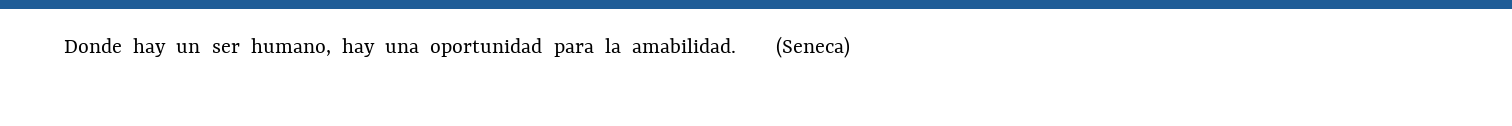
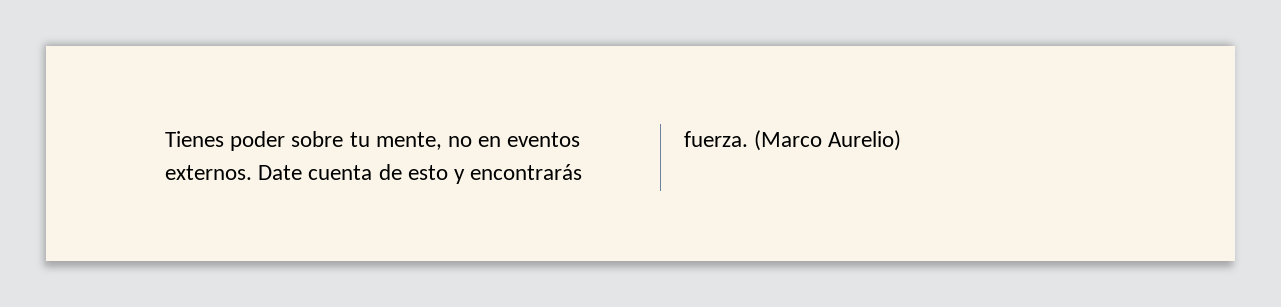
[64,36,850,58] Donde hay un ser humano, hay una oportunidad para la amabilidad. (Seneca) -> [165,131,581,151] [165,164,583,184] [684,130,902,151] Tienes poder sobre tu mente, no en eventos externos. Date cuenta de esto y encontrarás fuerza. (Marco Aurelio)

